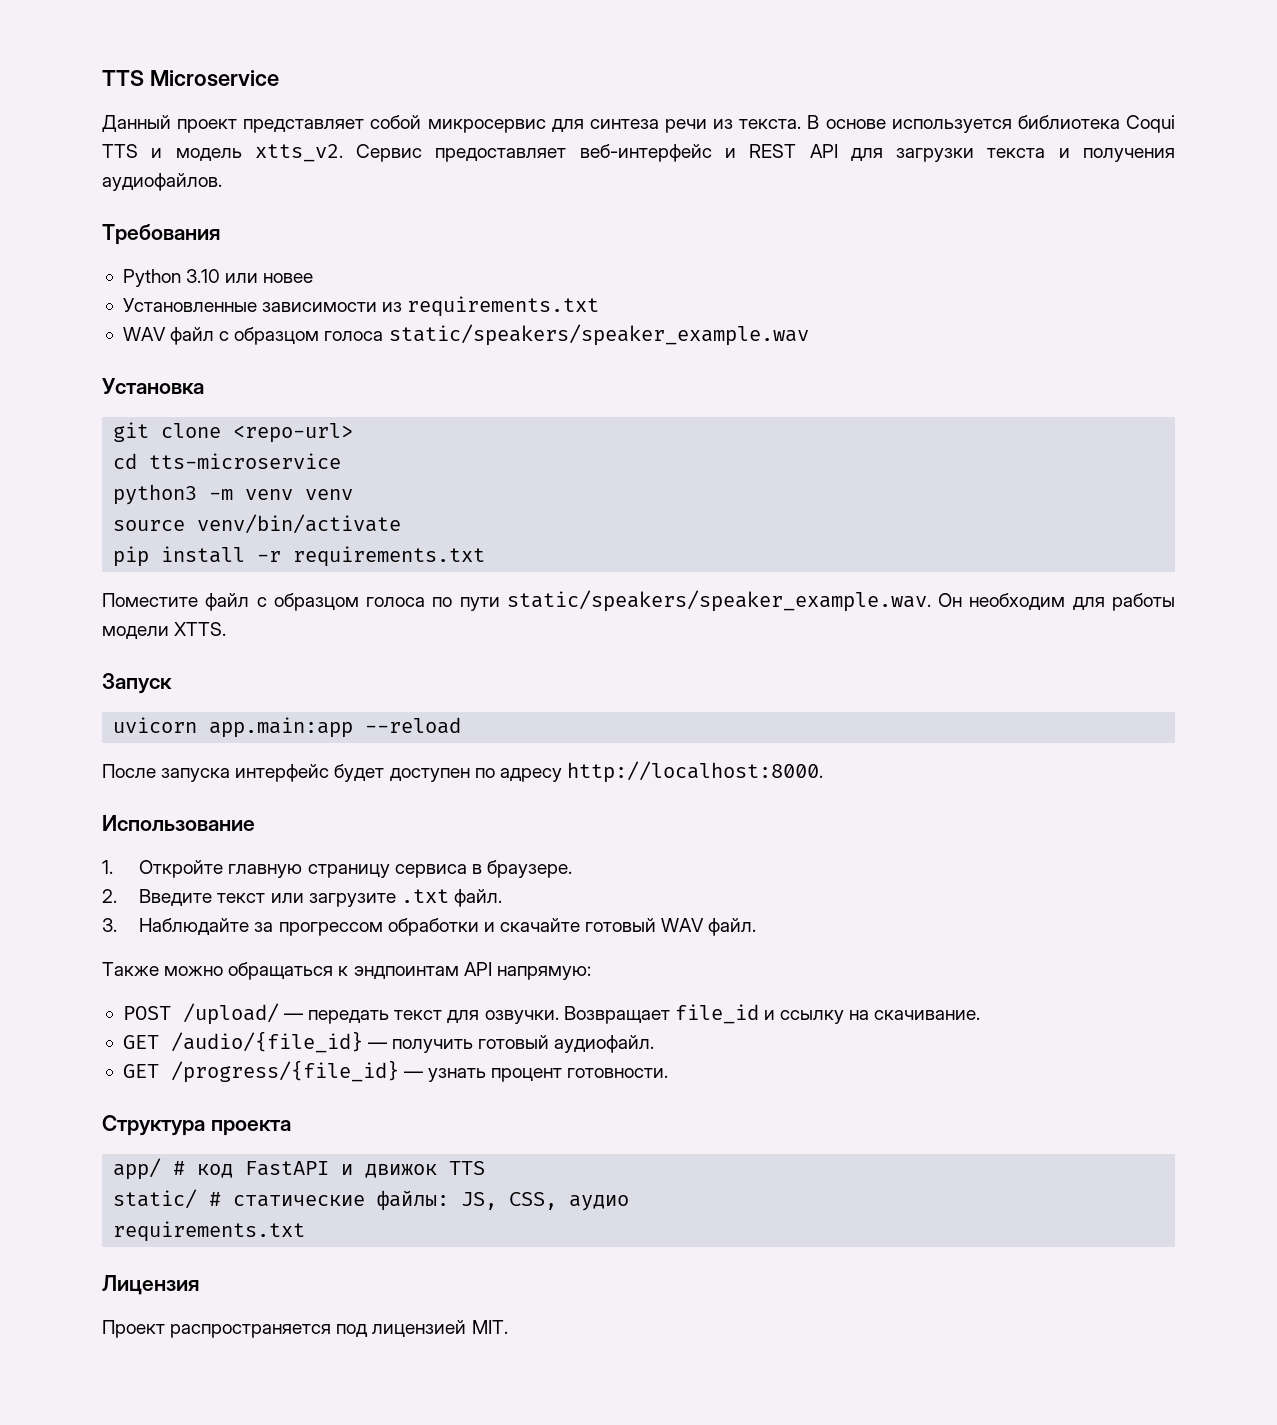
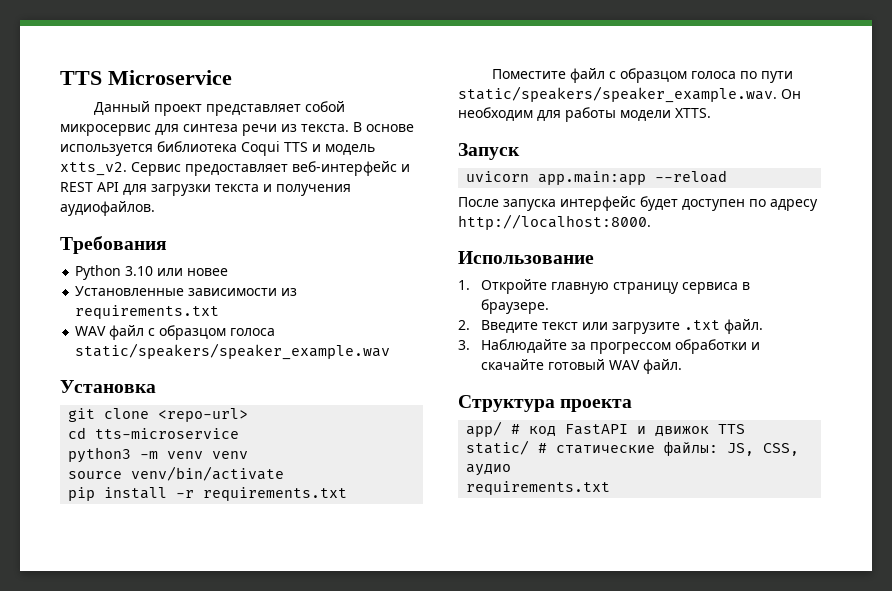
[102,962,591,980] [122,1003,981,1025] [122,1031,655,1053] [122,1060,669,1083] // Также можно обращаться к эндпоинтам API напрямую: // POST /upload/ — передать текст для озвучки. Возвращает file_id и ссылку на скачивание. // GET /audio/{file_id} — получить готовый аудиофайл. // GET /progress/{file_id} — узнать процент готовности. -> (683, 366) none
[102,1275,199,1295] [102,1320,508,1338] // Лицензия // Проект распространяется под лицензией MIT. -> (611, 488) none

